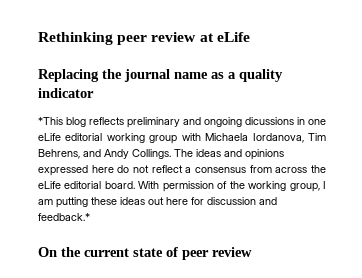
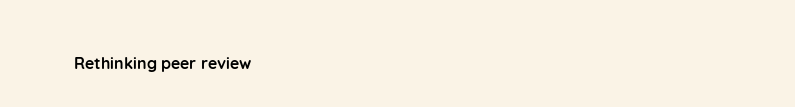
[199,32,250,42] [38,69,283,82] [38,88,94,98] [38,117,326,128] [38,133,326,144] [38,149,284,160] [38,165,326,176] [38,181,327,192] [38,197,277,208] [38,213,90,221] [38,247,252,260] at eLife // Replacing the journal name as a quality indicator // *This blog reflects preliminary and ongoing dicussions in one eLife editorial working group with Michaela Iordanova, Tim Behrens, and Andy Collings. The ideas and opinions expressed here do not reflect a consensus from across the eLife editorial board. With permission of the working group, I am putting these ideas out here for discussion and feedback.* // On the current state of peer review -> (251, 63) none

